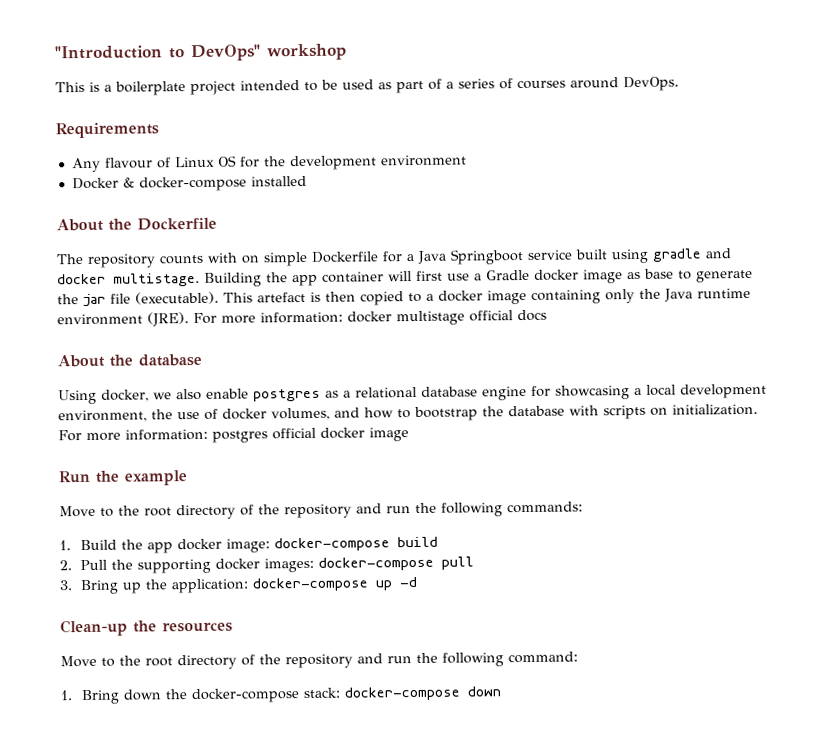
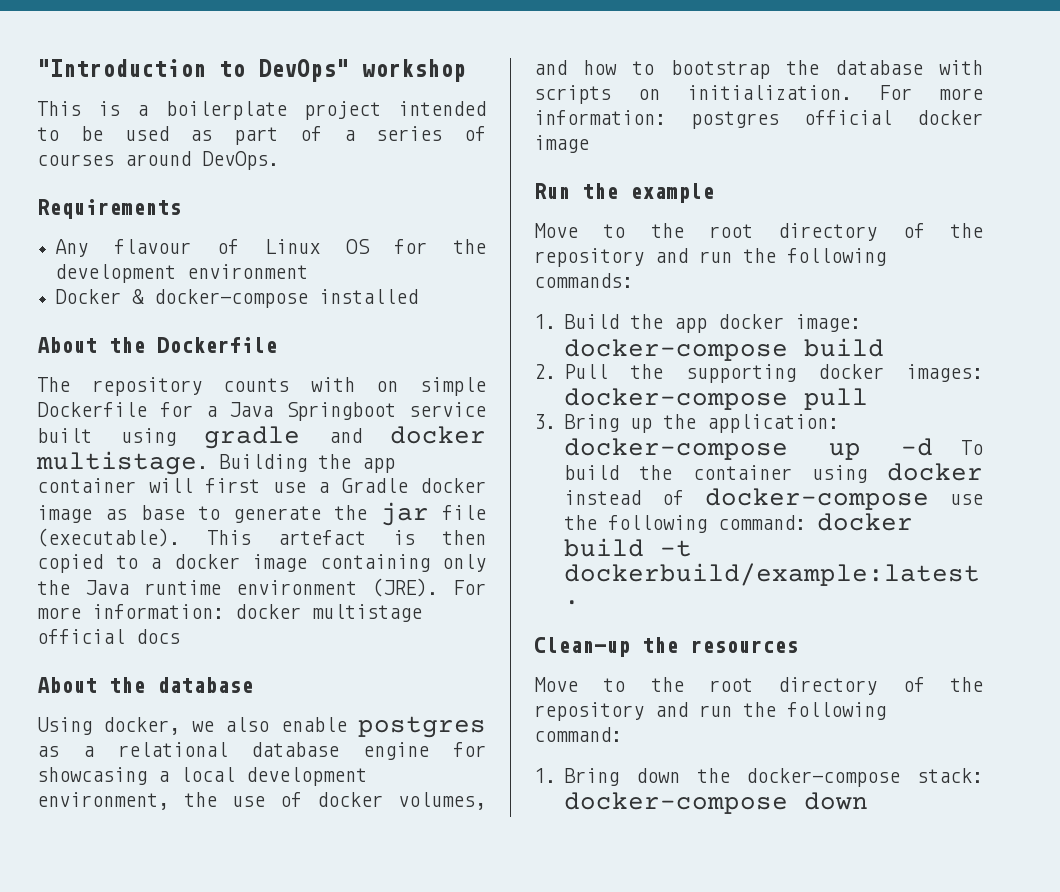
(418, 582) none -> [961,440,983,455] [564,463,983,483] [564,488,983,510] [564,513,914,533] [564,538,693,557] [564,563,981,586] [564,600,581,605] To build the container using docker instead of docker-compose use the following command: docker build -t dockerbuild/example:latest .

